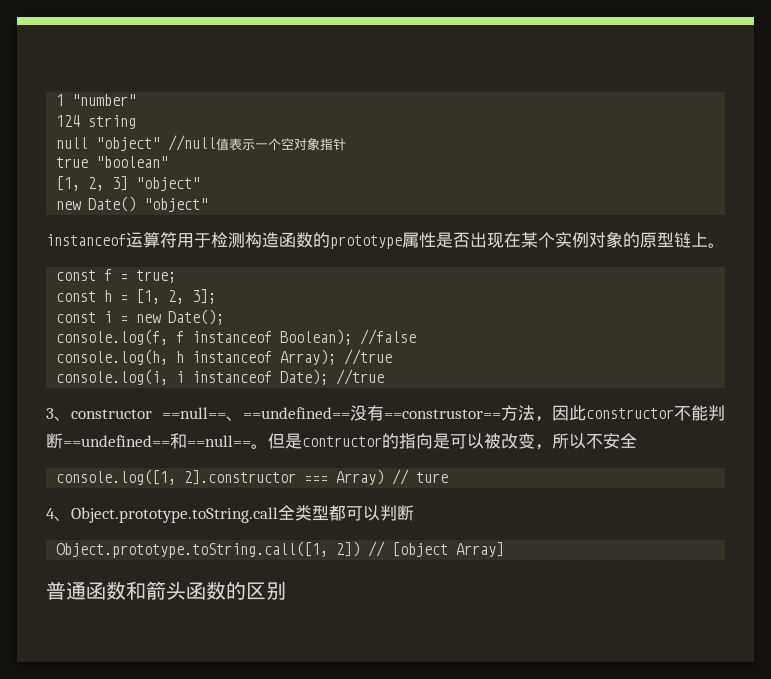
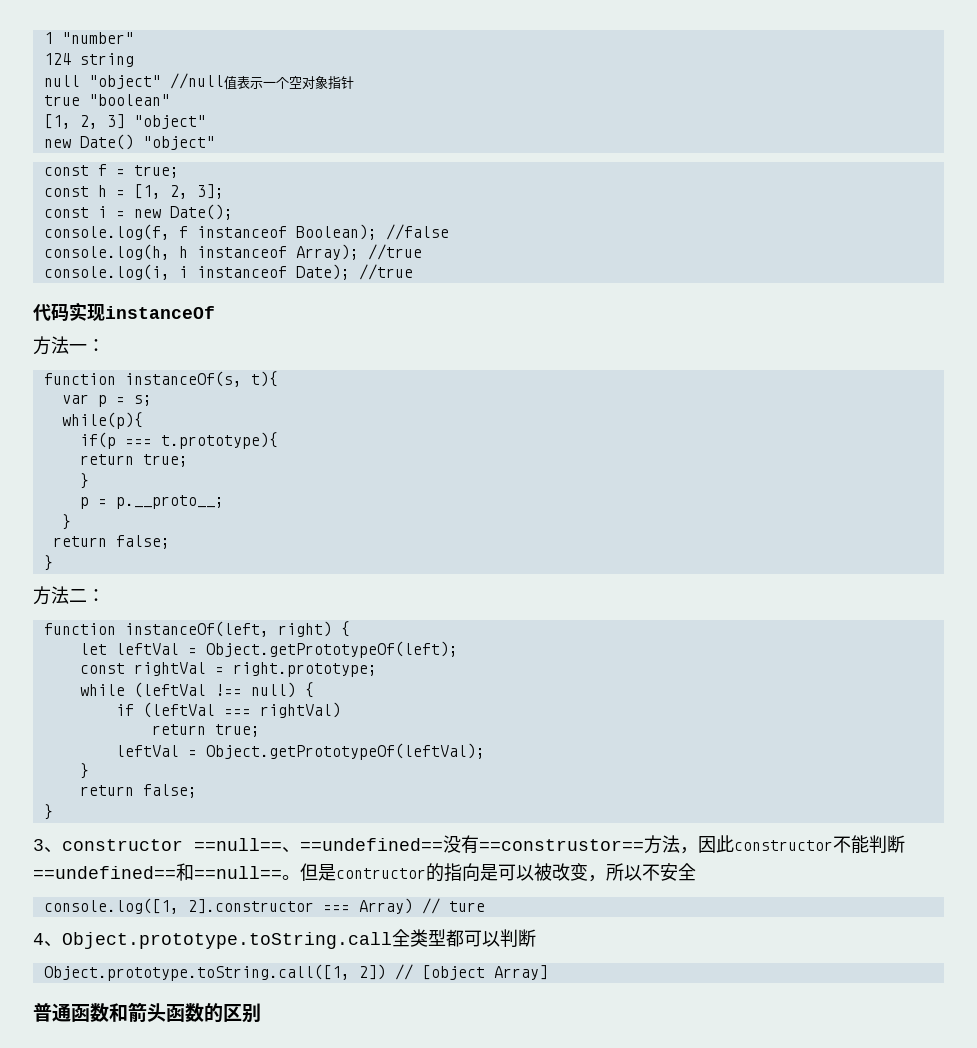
[46,231,725,249] // instanceof运算符用于检测构造函数的prototype属性是否出现在某个实例对象的原型链上。 -> (215, 143) none
(385, 377) none -> [33,302,215,321] [33,336,105,355] [43,371,278,387] [61,394,152,407] [61,412,143,429] [79,432,278,449] [79,454,188,467] [79,473,89,489] [79,495,224,509] [61,514,71,530] [52,535,170,549] [43,555,53,571] [33,586,105,605] [43,621,350,637] [79,641,458,658] [79,662,377,677] [79,682,314,698] [115,702,341,718] [151,724,260,737] [115,743,485,760] [79,763,89,779] [79,784,197,798] [43,804,53,820] // 代码实现instanceOf // 方法一： // function instanceOf(s, t){ // var p = s; // while(p){ // if(p === t.prototype){ // return true; // } // p = p.__proto__; // } // return false; // } // 方法二： // function instanceOf(left, right) { // let leftVal = Object.getPrototypeOf(left); // const rightVal = right.prototype; // while (leftVal !== null) { // if (leftVal === rightVal) // return true; // leftVal = Object.getPrototypeOf(leftVal); // } // return false; // }

